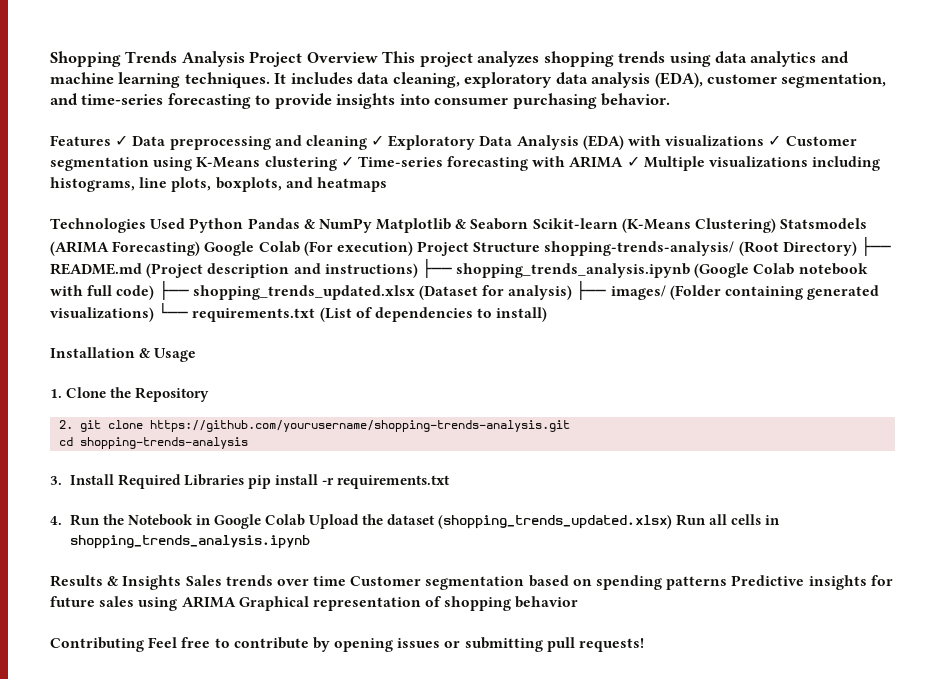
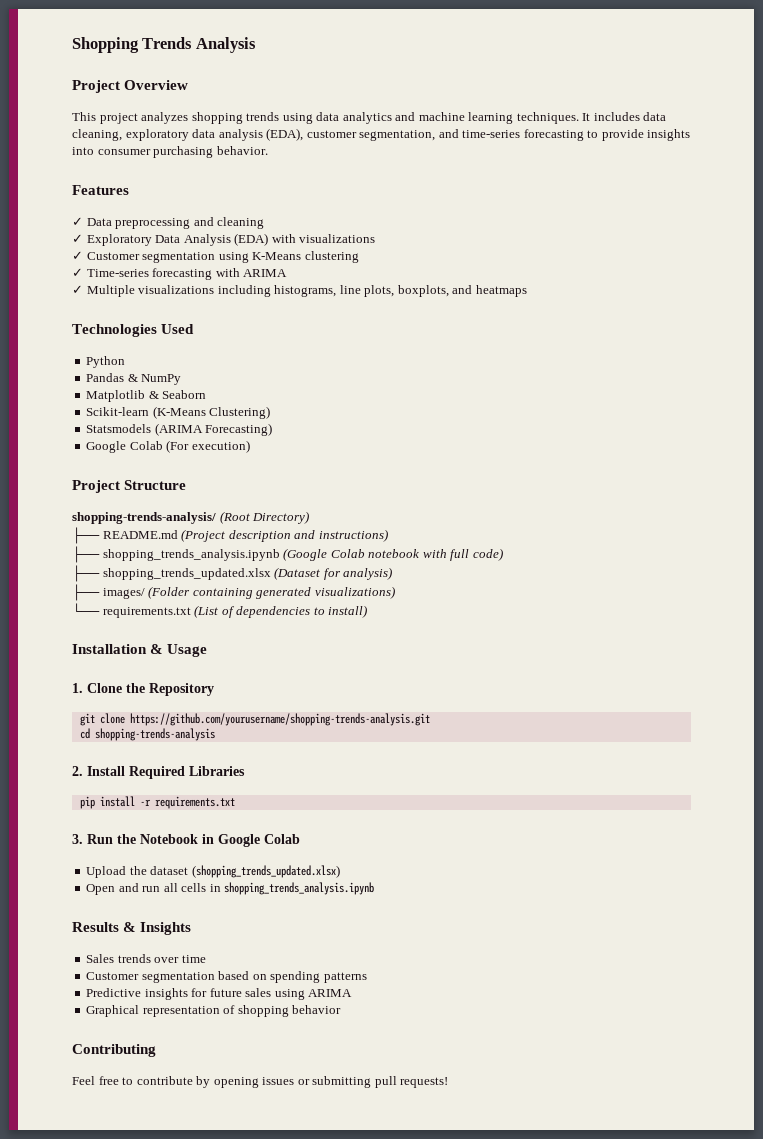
(245, 59) none -> (256, 45) //
(378, 57) none -> (189, 85) //
(111, 140) none -> (129, 190) //
(367, 142) none -> (265, 223) //
(765, 141) none -> (376, 238) //
(337, 163) none -> (359, 257) //
(624, 162) none -> (288, 273) //
(186, 223) none -> (195, 329) //
(244, 225) none -> (126, 362) //
(372, 225) none -> (182, 379) //
(529, 224) none -> (207, 394) //
(777, 225) none -> (271, 412) //
(201, 248) none -> (273, 429) //
(413, 248) none -> (250, 446) //
(541, 247) none -> (187, 485) //
(857, 248) none -> (310, 517) //
(418, 270) none -> (388, 535) //
(155, 292) none -> (503, 554) //
(573, 292) none -> (393, 573) //
(154, 314) none -> (395, 592) //
[58,420,73,429] 2. -> (214, 689) none
[50,476,62,485] 3. -> [72,766,83,776] 2.
(244, 480) none -> (245, 771) //
[50,516,62,525] 4. -> [72,834,83,844] 3.
(305, 520) none -> (300, 839) //
[676,514,707,526] Run -> [86,883,161,895] // Open and run
(182, 582) none -> (192, 928) //
(347, 581) none -> (206, 959) //
(728, 583) none -> (367, 977) //
(236, 602) none -> (353, 993) //
(144, 644) none -> (156, 1050) //

